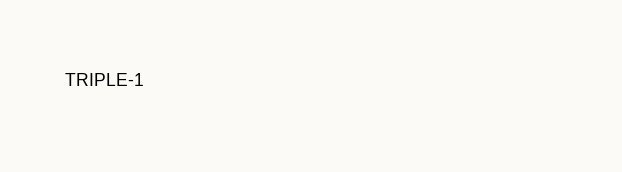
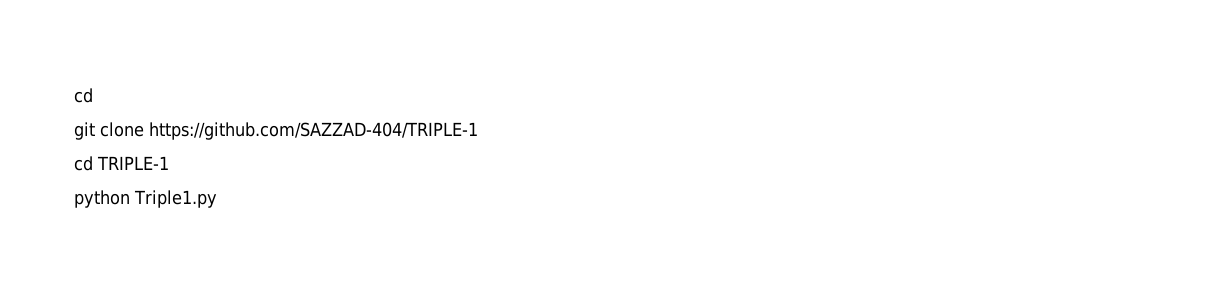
(65, 79) none -> [74,88,93,103] [74,122,478,140] [74,156,93,171] cd // git clone https://github.com/SAZZAD-404/TRIPLE-1 // cd
(144, 79) none -> [74,190,217,208] // python Triple1.py

